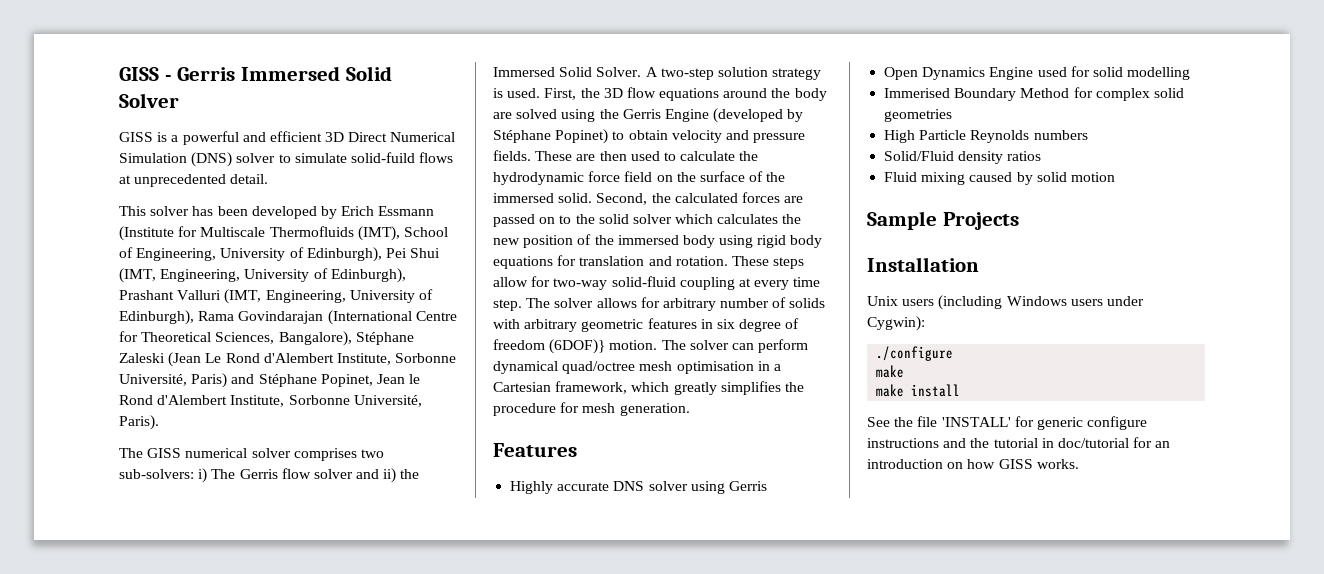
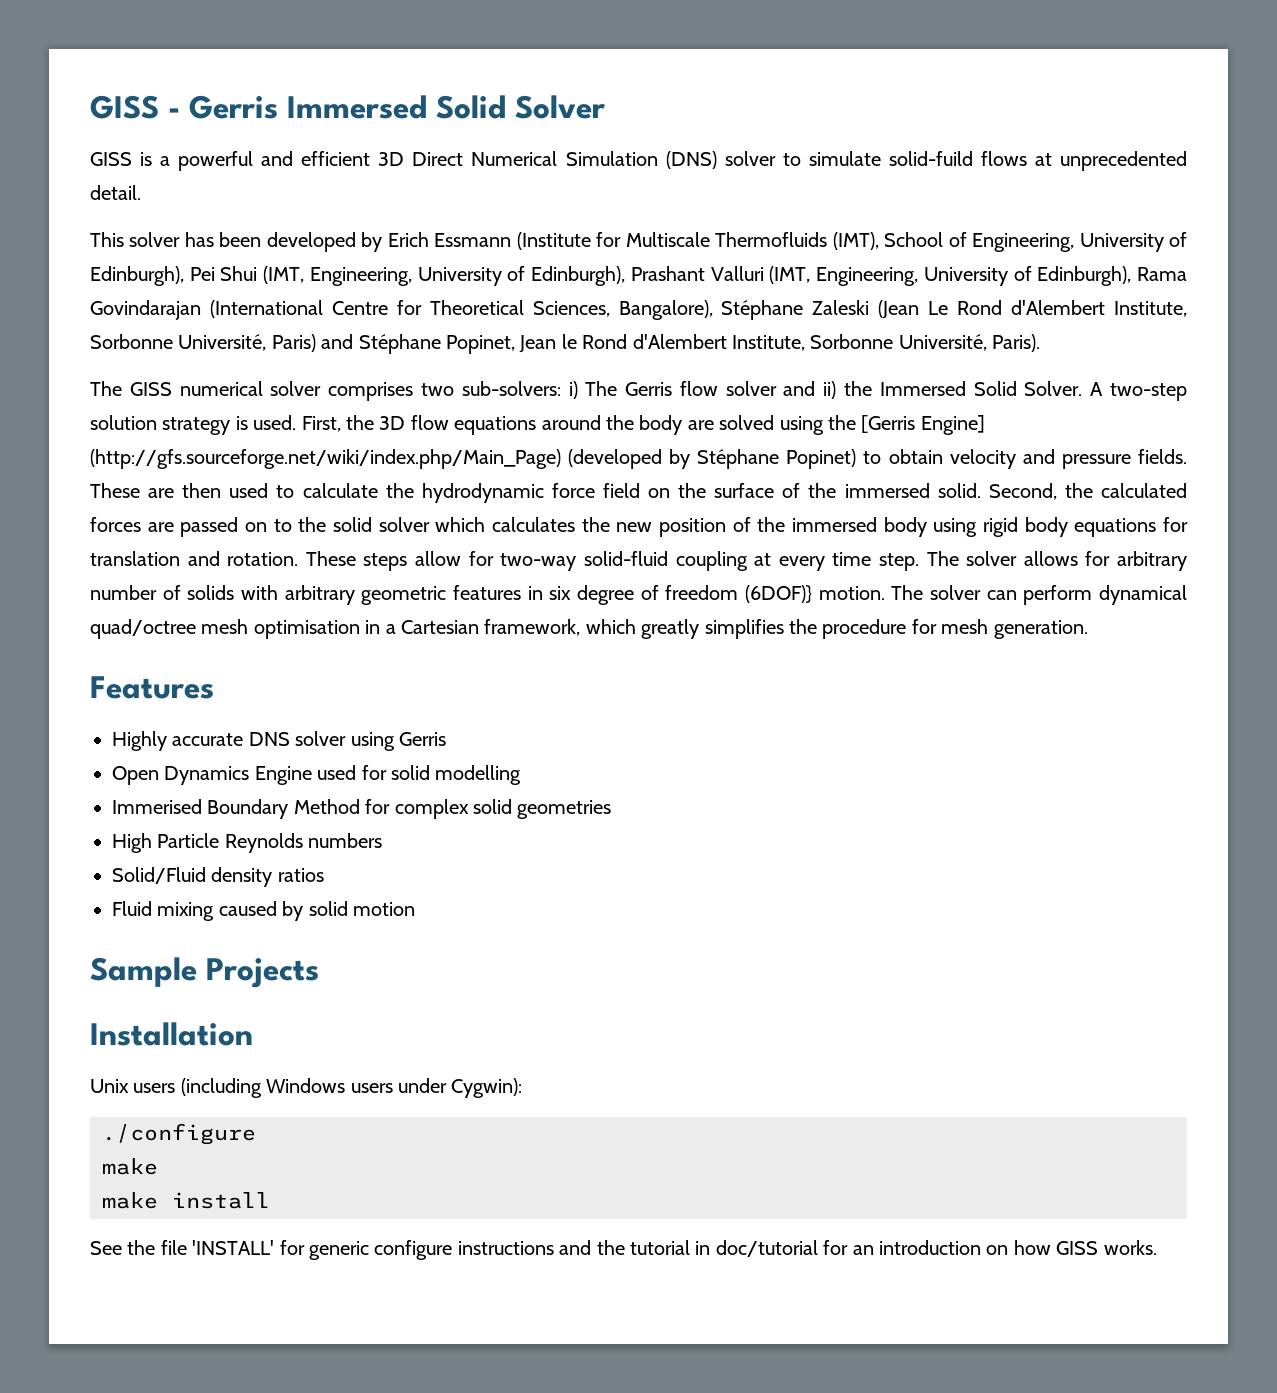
[622,109,709,122] Gerris Engine -> [861,415,985,435] [90,449,561,469] [Gerris Engine] (http://gfs.sourceforge.net/wiki/index.php/Main_Page)

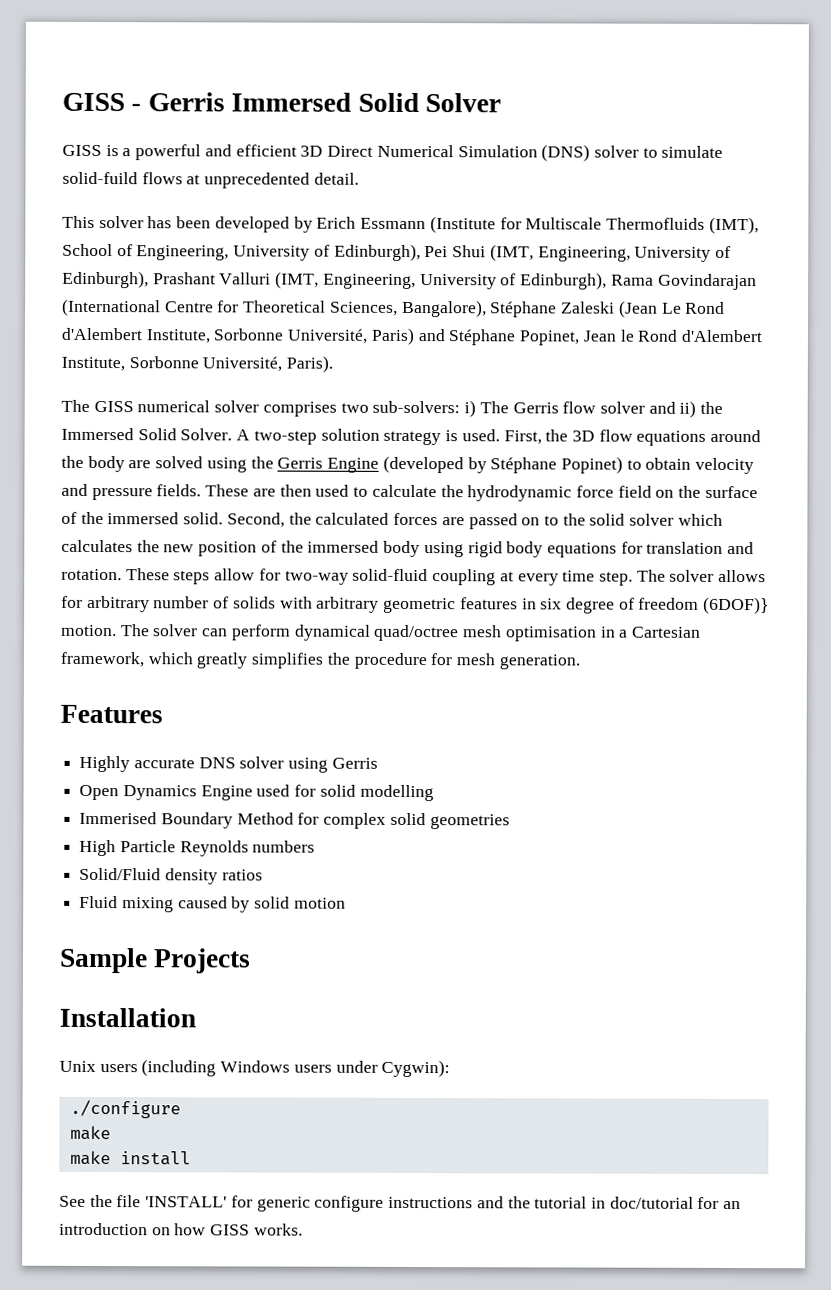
[861,415,985,435] [90,449,561,469] [Gerris Engine] (http://gfs.sourceforge.net/wiki/index.php/Main_Page) -> [277,457,380,473] Gerris Engine

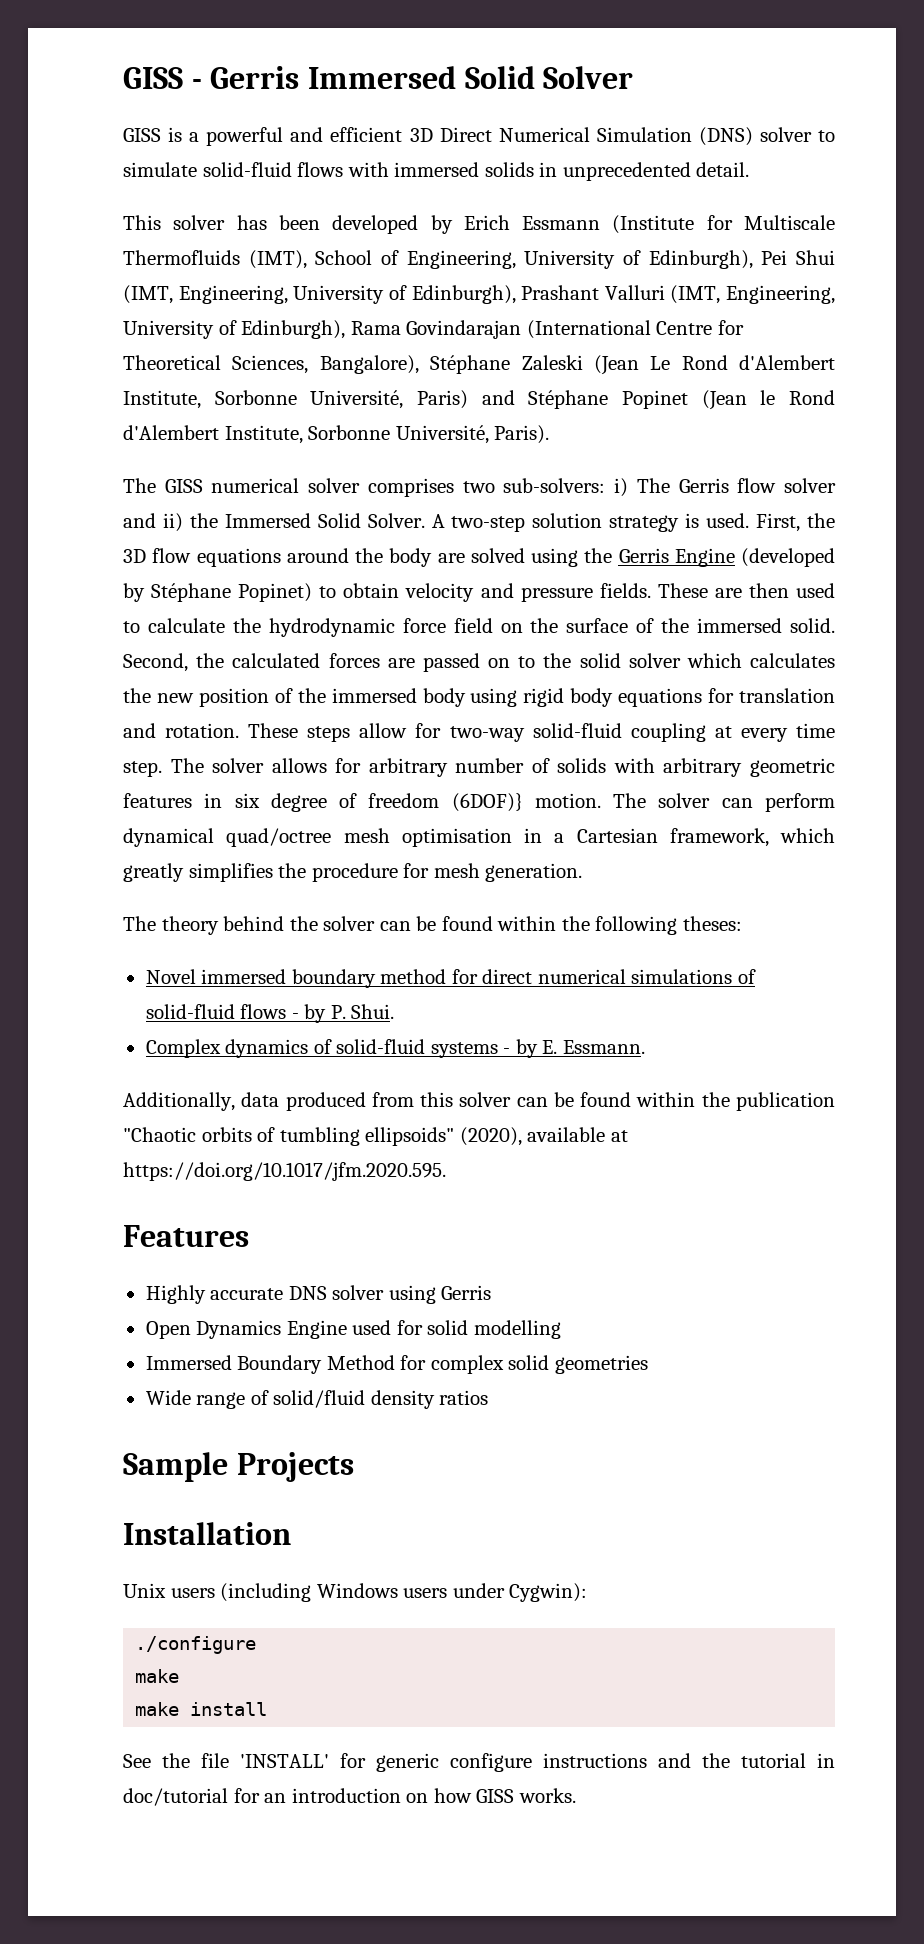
[62,171,201,185] solid-fuild flows at -> [202,162,558,177] solid-fluid flows with immersed solids in
[519,330,616,346] Popinet, Jean -> [622,390,747,410] Popinet (Jean
(580, 662) none -> [123,916,742,935] [145,969,756,988] [145,1004,395,1023] [145,1039,645,1058] [123,1092,835,1111] [123,1127,628,1146] [123,1162,446,1181] // The theory behind the solver can be found within the following theses: // Novel immersed boundary method for direct numerical simulations of solid-fluid flows - by P. Shui. // Complex dynamics of solid-fluid systems - by E. Essmann. // Additionally, data produced from this solver can be found within the publication "Chaotic orbits of tumbling ellipsoids" (2020), available at https://doi.org/10.1017/jfm.2020.595.
[79,811,158,825] Immerised -> [145,1355,232,1370] Immersed
[79,839,316,857] [79,867,263,885] [79,895,346,913] High Particle Reynolds numbers // Solid/Fluid density ratios // Fluid mixing caused by solid motion -> [145,1390,489,1409] Wide range of solid/fluid density ratios

